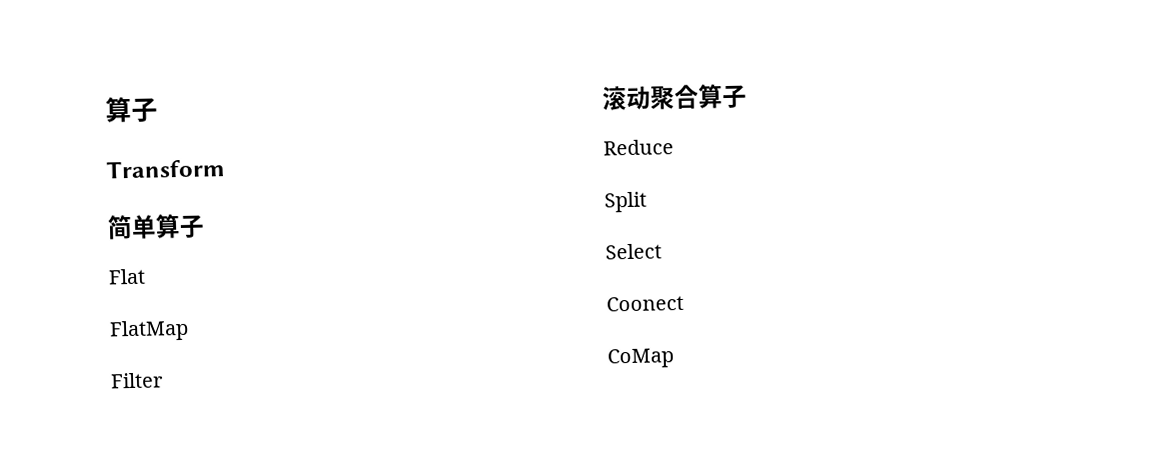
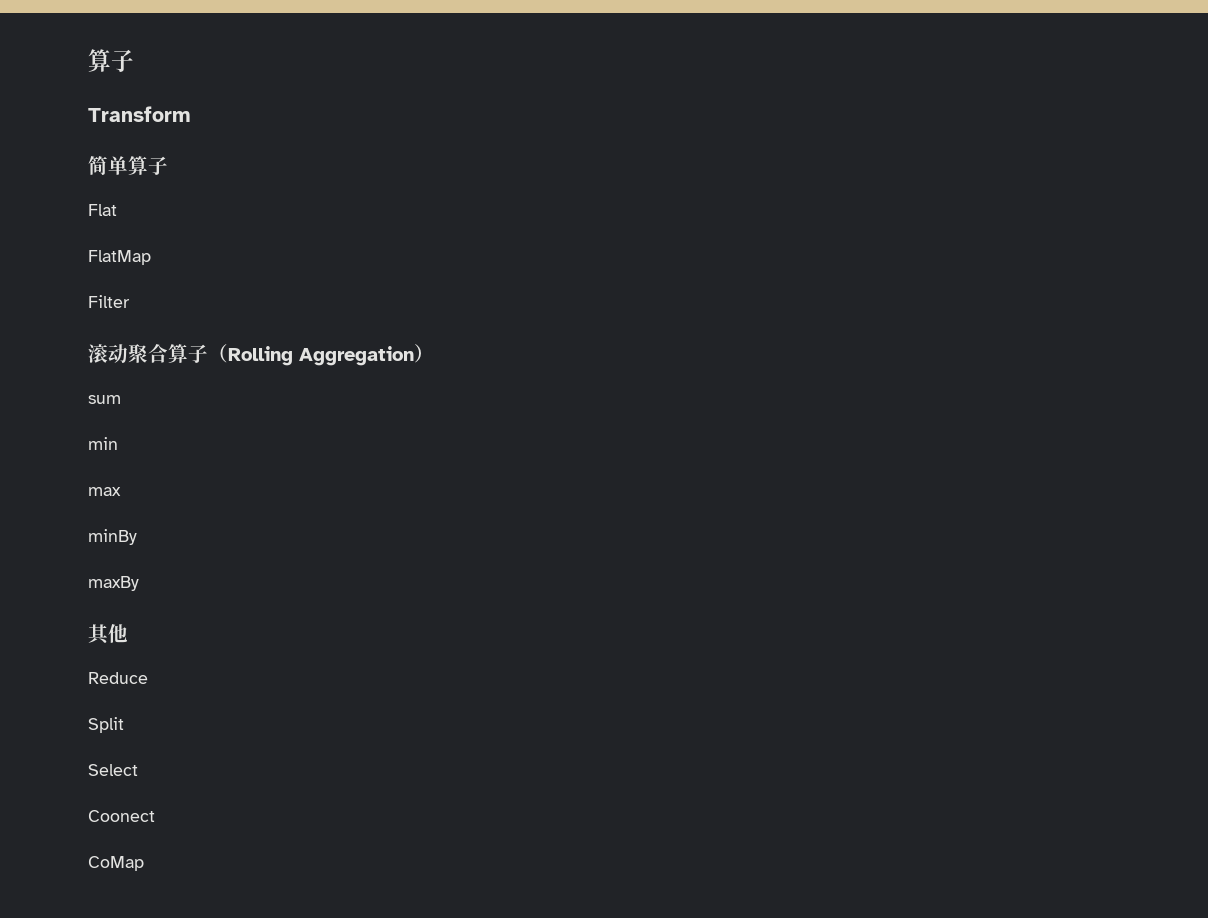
(747, 96) none -> [208,344,434,366] [88,395,121,404] [88,437,118,450] [88,487,121,496] [88,529,137,545] [88,576,139,591] [88,624,128,645] （Rolling Aggregation） // sum // min // max // minBy // maxBy // 其他

